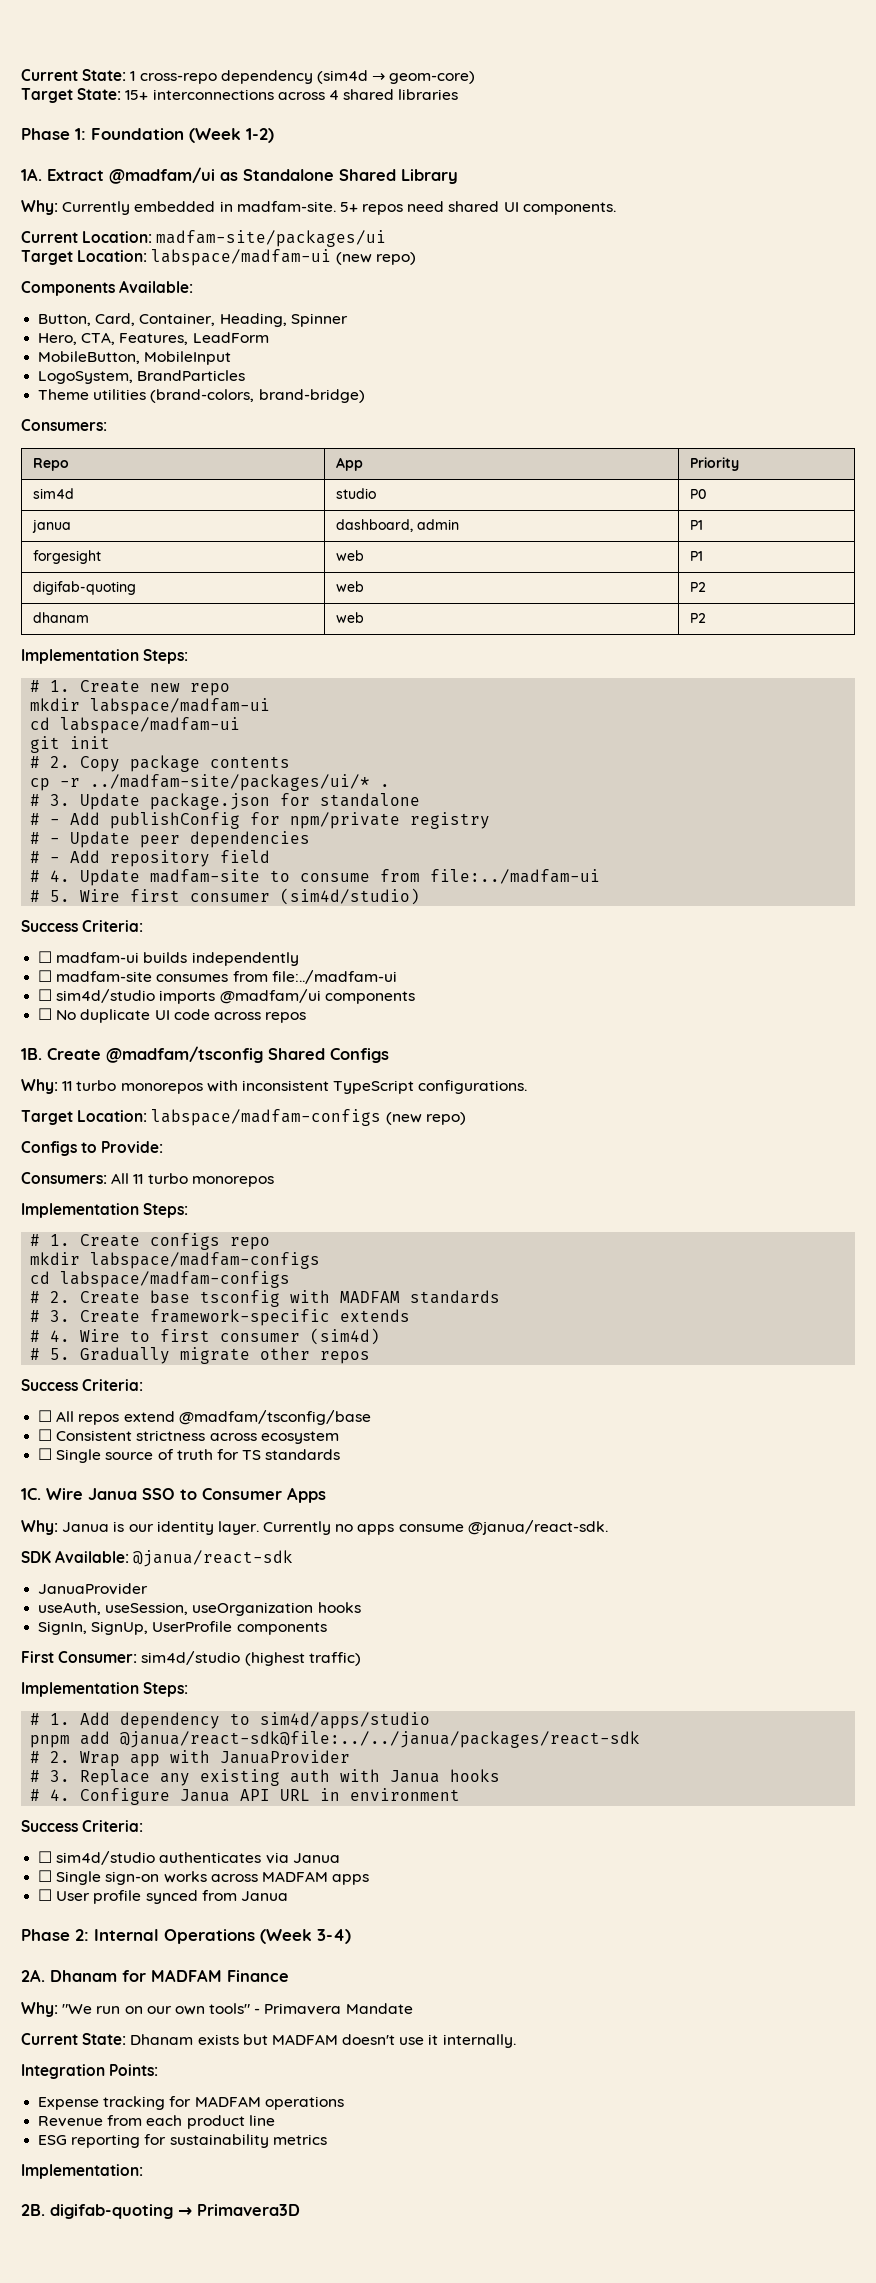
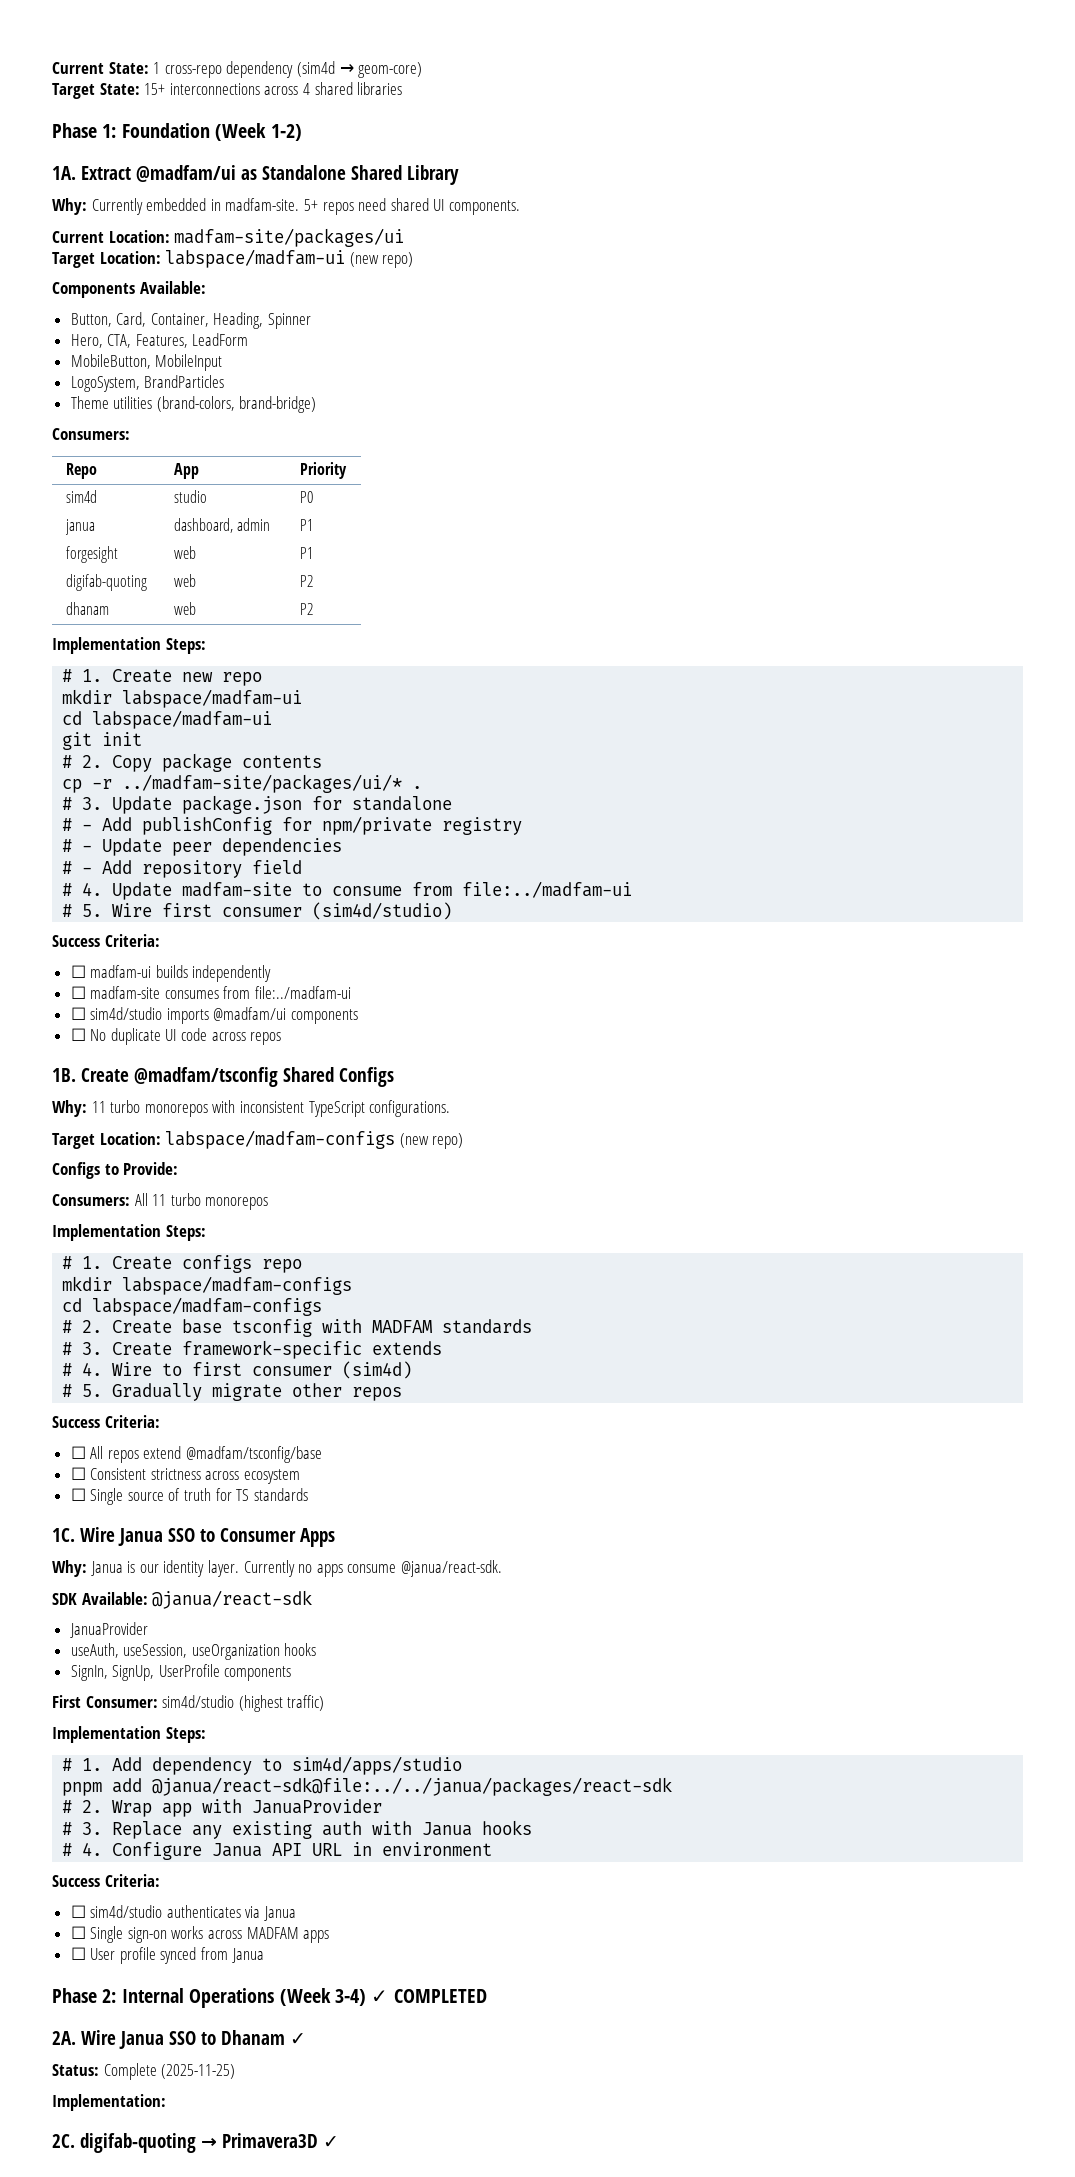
(351, 1936) none -> [371,1989,487,2003] ✓ COMPLETED
[50,1969,289,1982] [21,2002,413,2017] [21,2033,516,2048] [21,2064,159,2079] [38,2096,344,2110] [38,2115,275,2129] [38,2134,327,2148] Dhanam for MADFAM Finance // Why: "We run on our own tools" - Primavera Mandate // Current State: Dhanam exists but MADFAM doesn't use it internally. // Integration Points: // Expense tracking for MADFAM operations // Revenue from each product line // ESG reporting for sustainability metrics -> [81,2030,306,2049] [52,2063,236,2080] Wire Janua SSO to Dhanam ✓ // Status: Complete (2025-11-25)
[21,2204,45,2216] 2B. -> [52,2134,75,2148] 2C.
(300, 2210) none -> [323,2136,339,2148] ✓

